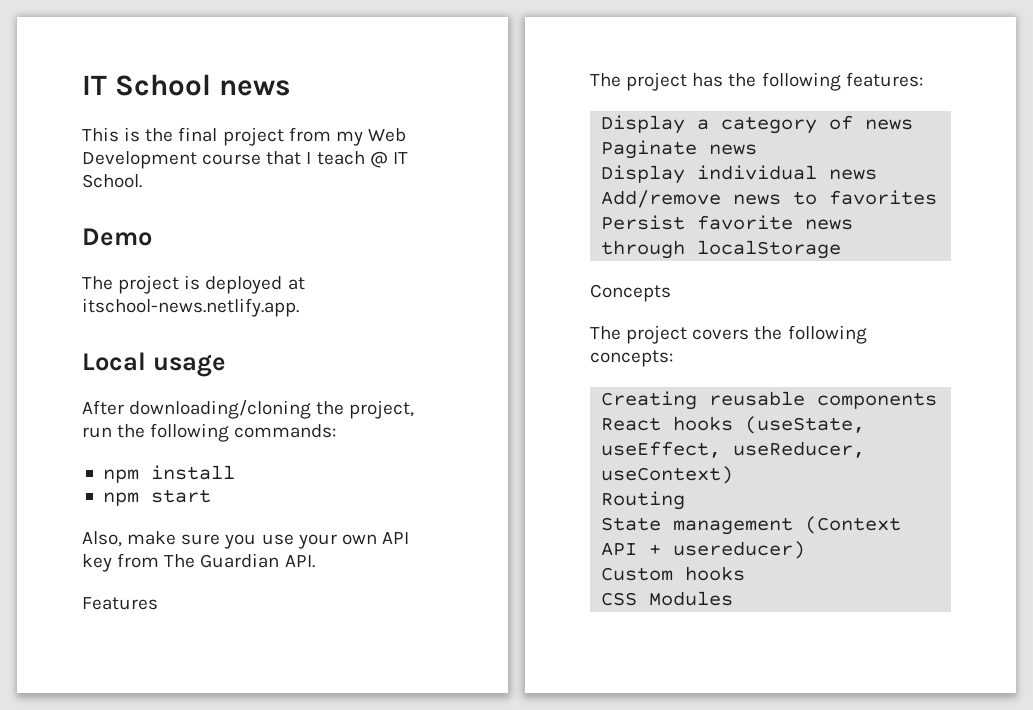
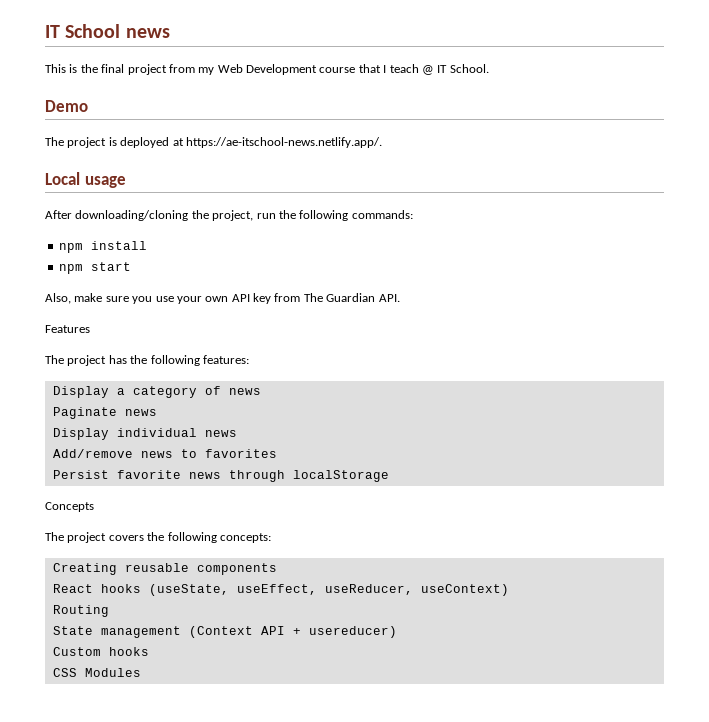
[82,298,299,317] itschool-news.netlify.app. -> [185,137,382,148] https://ae-itschool-news.netlify.app/.

